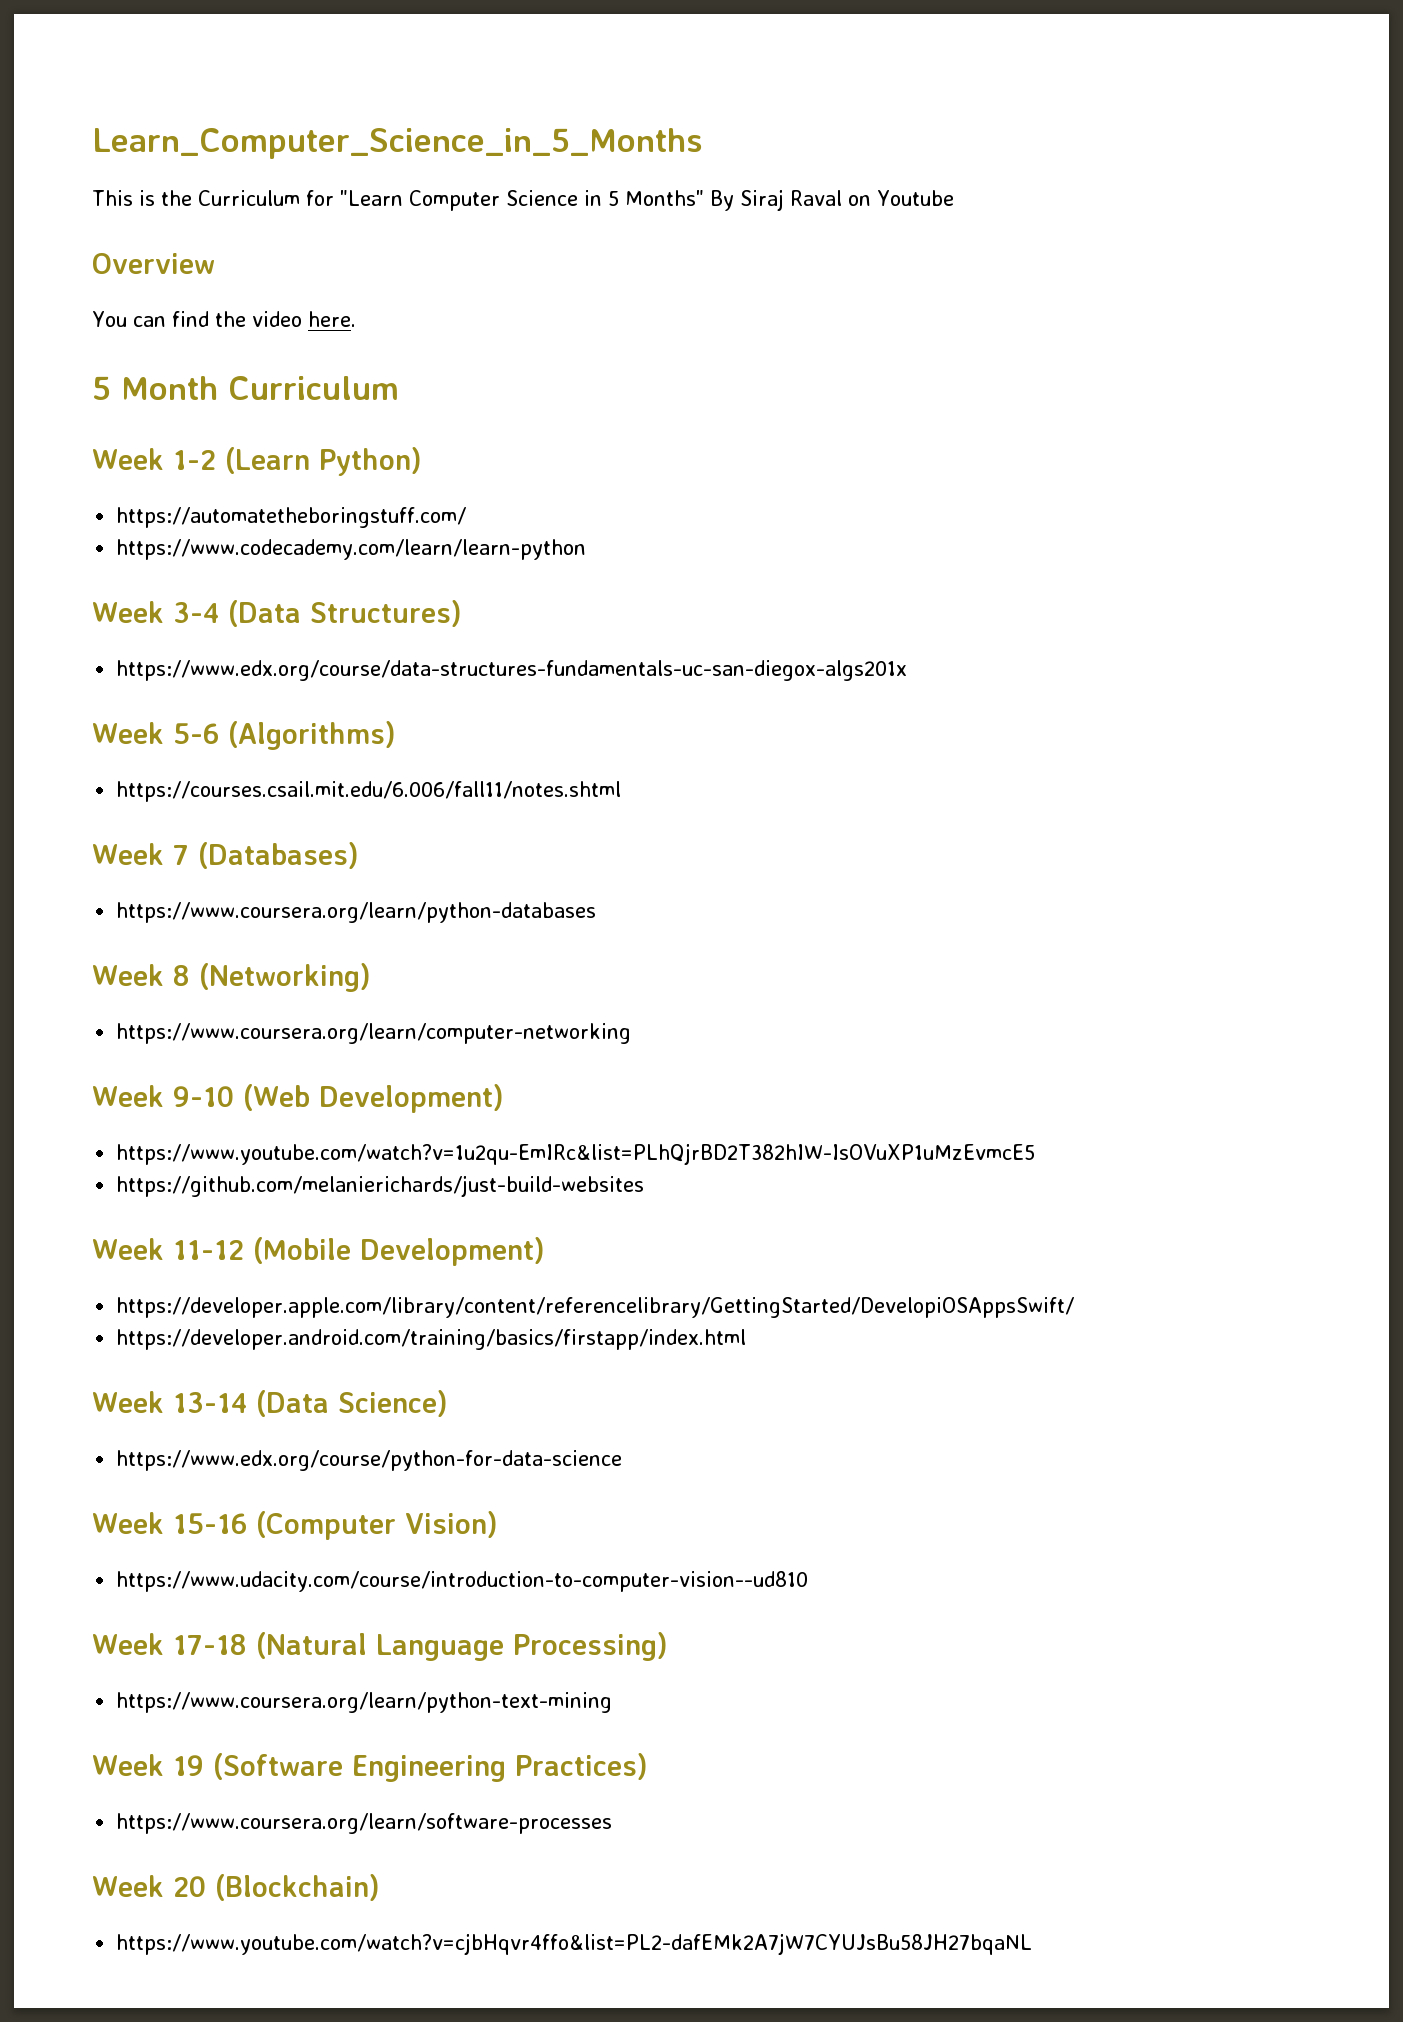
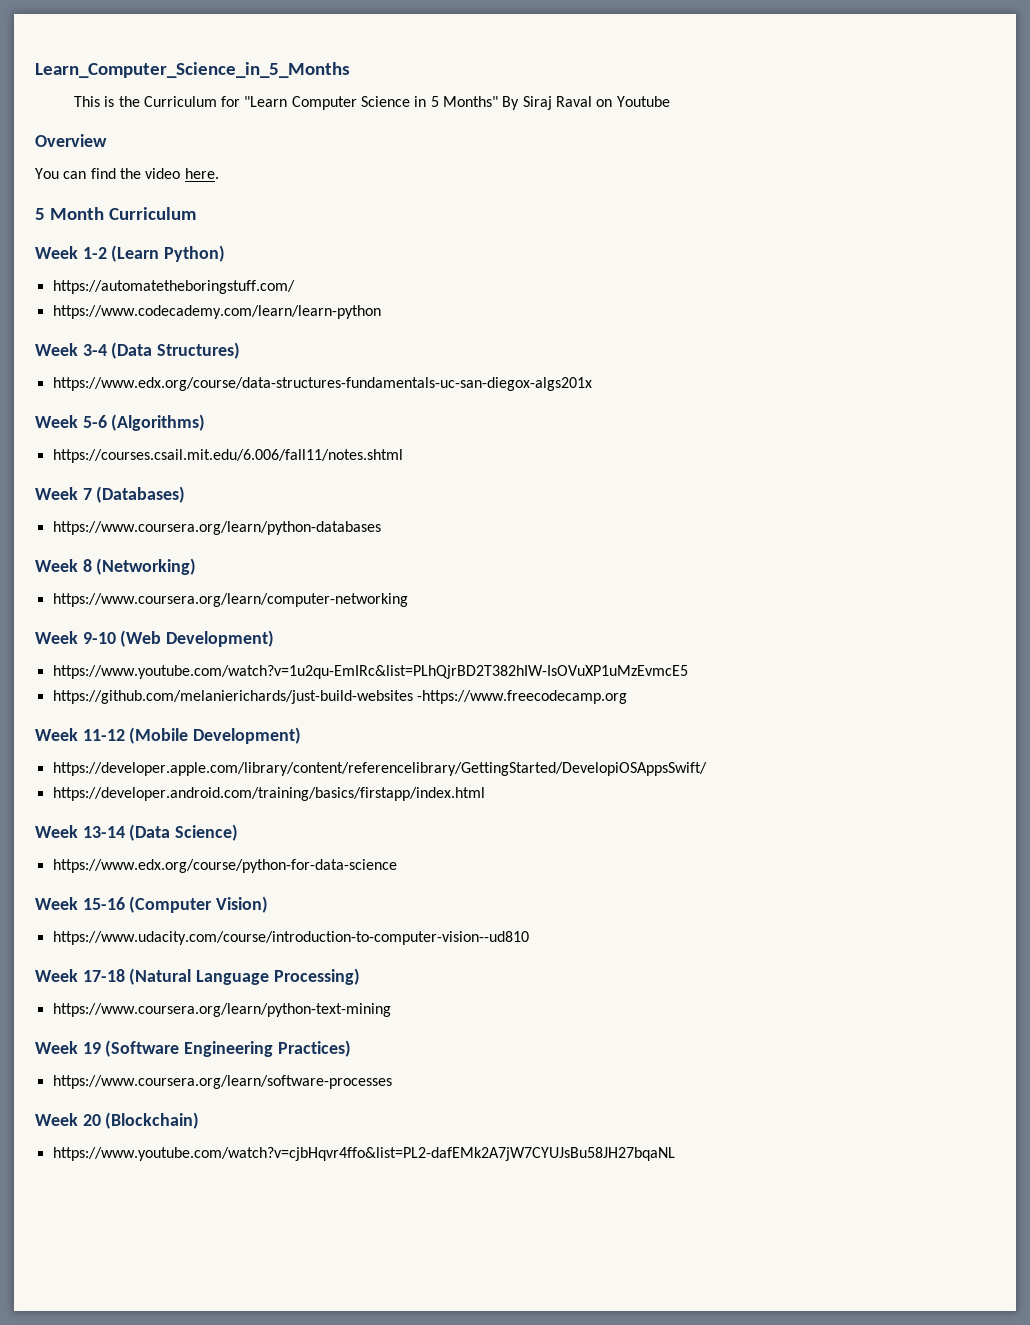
(645, 1186) none -> [416,690,627,704] -https://www.freecodecamp.org

